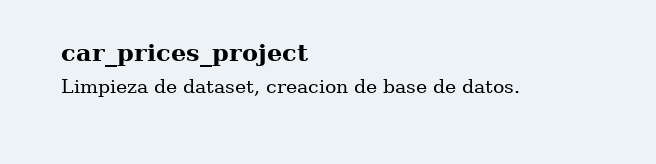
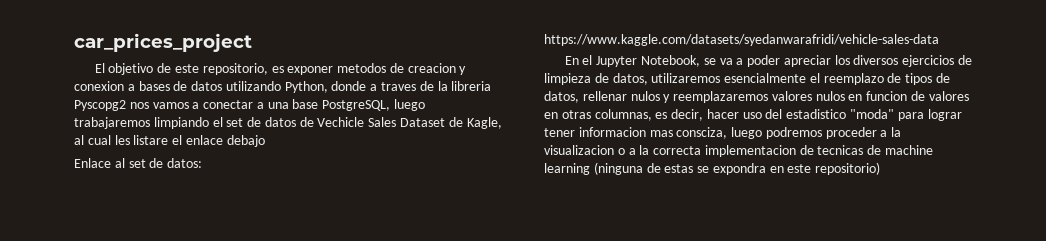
[61,79,520,97] Limpieza de dataset, creacion de base de datos. -> [94,63,467,75] [74,81,492,93] [74,99,426,111] [74,117,502,129] [74,135,265,147] [74,158,203,168] [544,34,939,46] [564,55,972,67] [544,73,951,85] [544,91,969,103] [544,109,962,121] [544,127,902,139] [544,145,934,157] [544,162,881,175] El objetivo de este repositorio, es exponer metodos de creacion y conexion a bases de datos utilizando Python, donde a traves de la libreria Pyscopg2 nos vamos a conectar a una base PostgreSQL, luego trabajaremos limpiando el set de datos de Vechicle Sales Dataset de Kagle, al cual les listare el enlace debajo // Enlace al set de datos: https://www.kaggle.com/datasets/syedanwarafridi/vehicle-sales-data // En el Jupyter Notebook, se va a poder apreciar los diversos ejercicios de limpieza de datos, utilizaremos esencialmente el reemplazo de tipos de datos, rellenar nulos y reemplazaremos valores nulos en funcion de valores en otras columnas, es decir, hacer uso del estadistico "moda" para lograr tener informacion mas consciza, luego podremos proceder a la visualizacion o a la correcta implementacion de tecnicas de machine learning (ninguna de estas se expondra en este repositorio)

